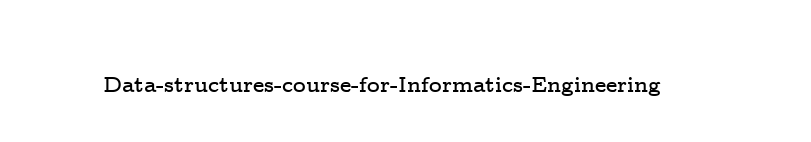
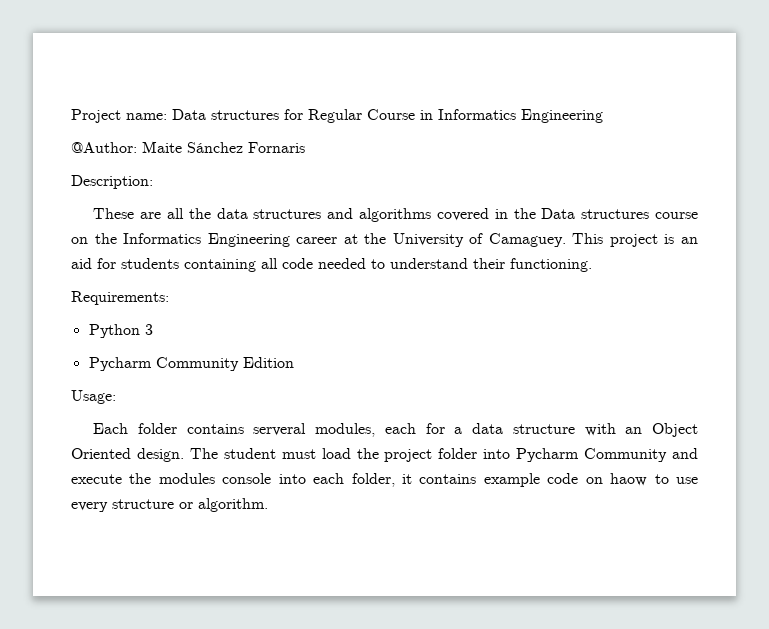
[103,77,661,96] Data-structures-course-for-Informatics-Engineering -> [71,109,603,123] [71,141,305,153] [71,175,153,189] [93,208,699,222] [71,233,699,247] [71,258,592,272] [71,291,169,305] [88,324,153,338] [88,357,294,371] [71,390,116,404] [93,423,698,437] [71,448,698,462] [71,473,699,487] [71,498,268,512] Project name: Data structures for Regular Course in Informatics Engineering // @Author: Maite Sánchez Fornaris // Description: // These are all the data structures and algorithms covered in the Data structures course on the Informatics Engineering career at the University of Camaguey. This project is an aid for students containing all code needed to understand their functioning. // Requirements: // Python 3 // Pycharm Community Edition // Usage: // Each folder contains serveral modules, each for a data structure with an Object Oriented design. The student must load the project folder into Pycharm Community and execute the modules console into each folder, it contains example code on haow to use every structure or algorithm.

